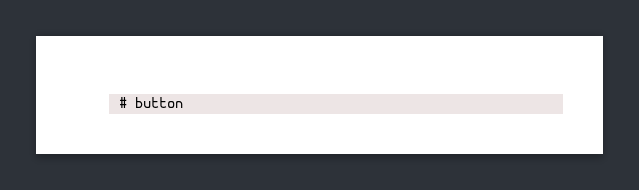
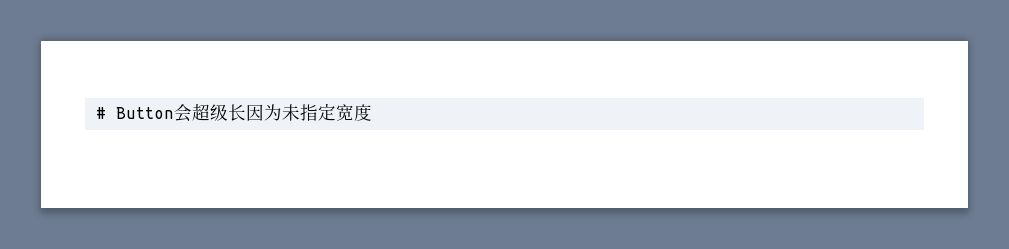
[134,97,183,108] button -> [115,103,372,122] Button会超级长因为未指定宽度

